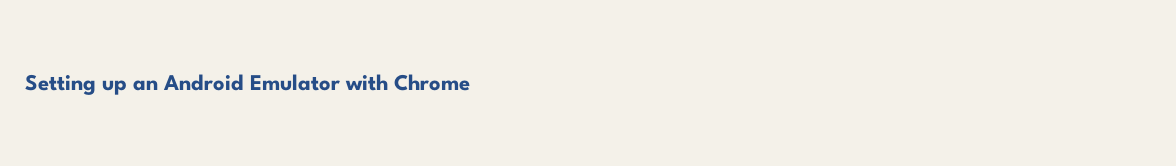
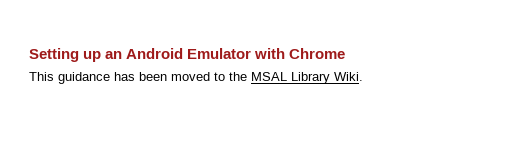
(471, 82) none -> [29,72,363,84] // This guidance has been moved to the MSAL Library Wiki.

